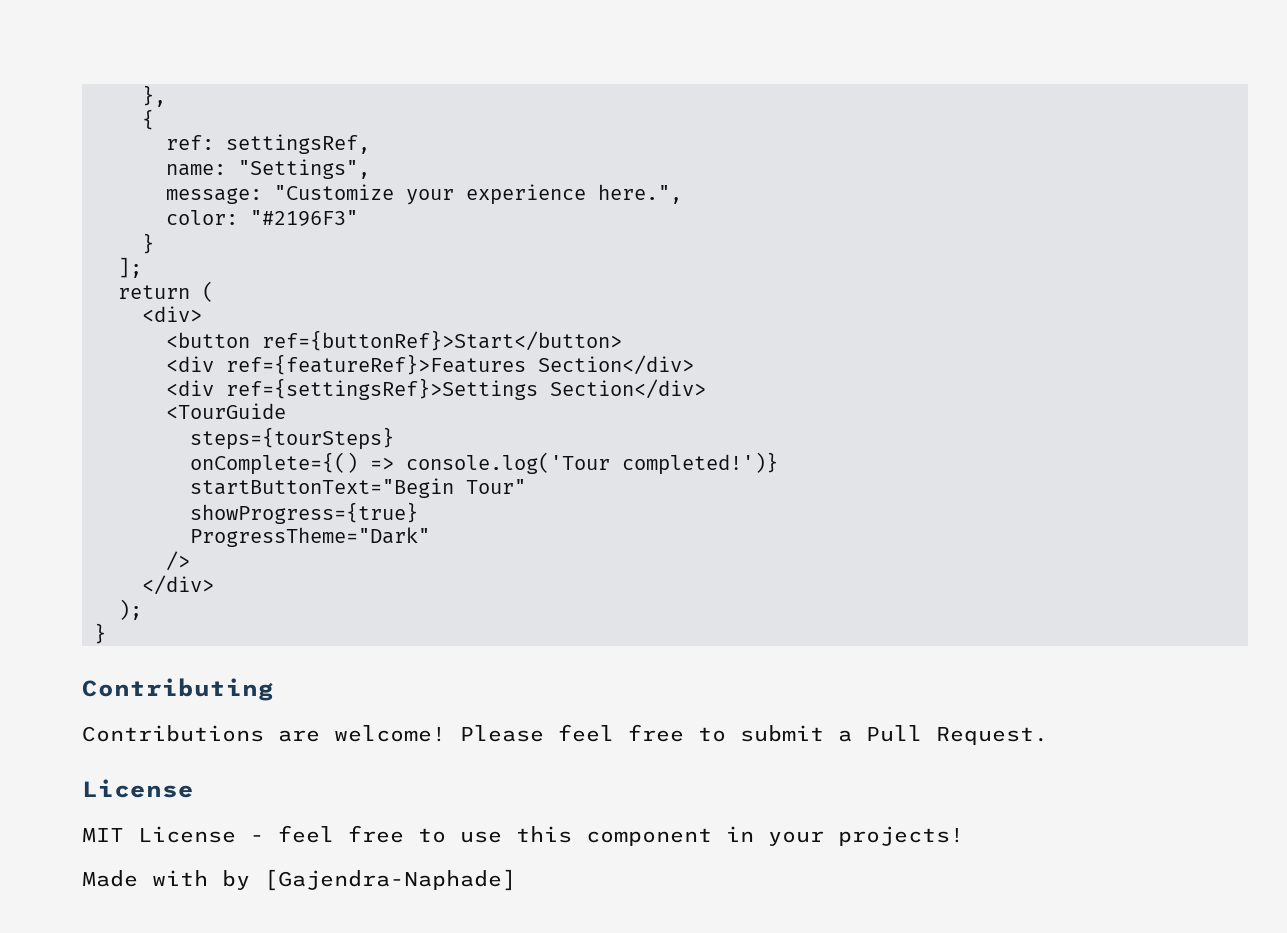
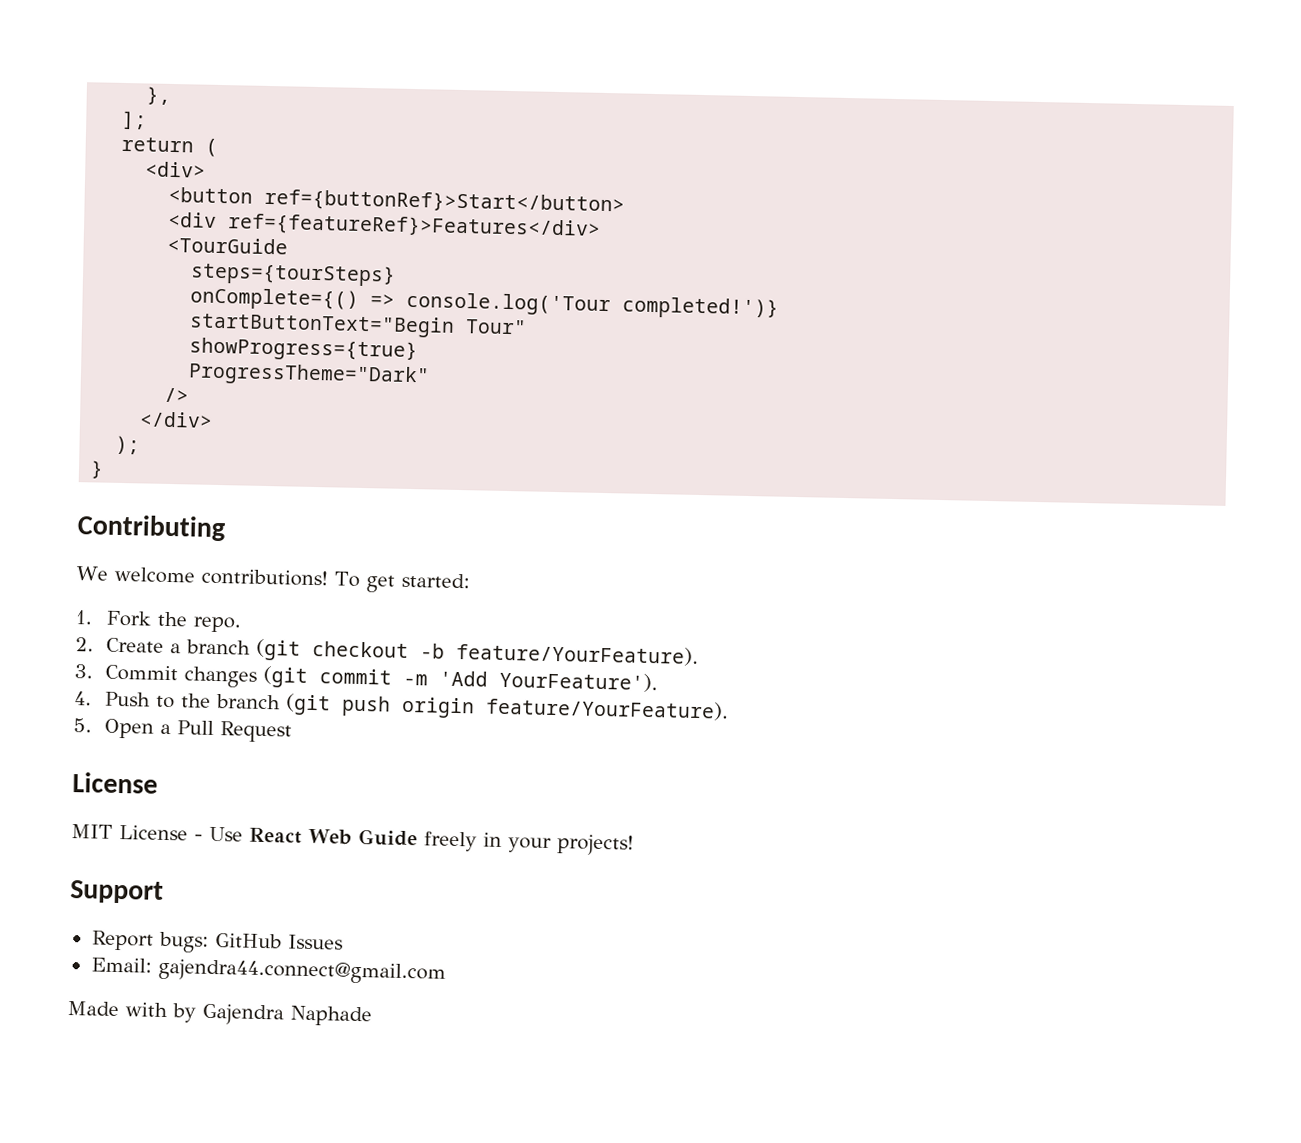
[142,109,154,130] [166,134,370,154] [166,159,370,179] [166,184,682,205] [166,210,358,226] [142,233,154,254] // { // ref: settingsRef, // name: "Settings", // message: "Customize your experience here.", // color: "#2196F3" // } -> (172, 95) none
[226,354,694,375] [166,378,706,400] ref={featureRef}>Features Section</div> // <div ref={settingsRef}>Settings Section</div> -> [227,213,602,240] ref={featureRef}>Features</div>
[82,724,824,742] Contributions are welcome! Please feel free to submit -> [76,566,470,593] [75,610,242,633] [75,637,700,667] [74,664,659,693] [74,691,730,721] [73,718,155,739] We welcome contributions! To get started: // 1. Fork the repo. // 2. Create a branch (git checkout -b feature/YourFeature). // 3. Commit changes (git commit -m 'Add YourFeature'). // 4. Push to the branch (git push origin feature/YourFeature). // 5. Open
[936,727,1048,745] Request. -> [220,721,293,743] Request
[278,825,964,846] feel free to use this component in your projects! -> [209,826,634,856] [70,880,164,904] [91,930,343,953] [90,957,446,985] Use React Web Guide freely in your projects! // Support // Report bugs: GitHub Issues // Email: gajendra44.connect@gmail.com
[264,869,516,891] [Gajendra-Naphade] -> [202,1003,372,1027] Gajendra Naphade

